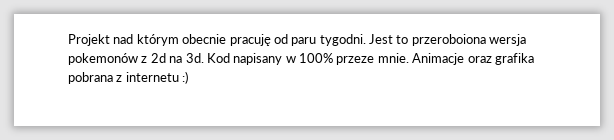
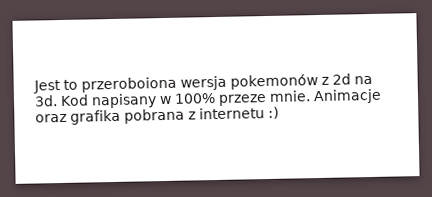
[68,34,366,46] Projekt nad którym obecnie pracuję od paru tygodni. -> (33, 87) none

